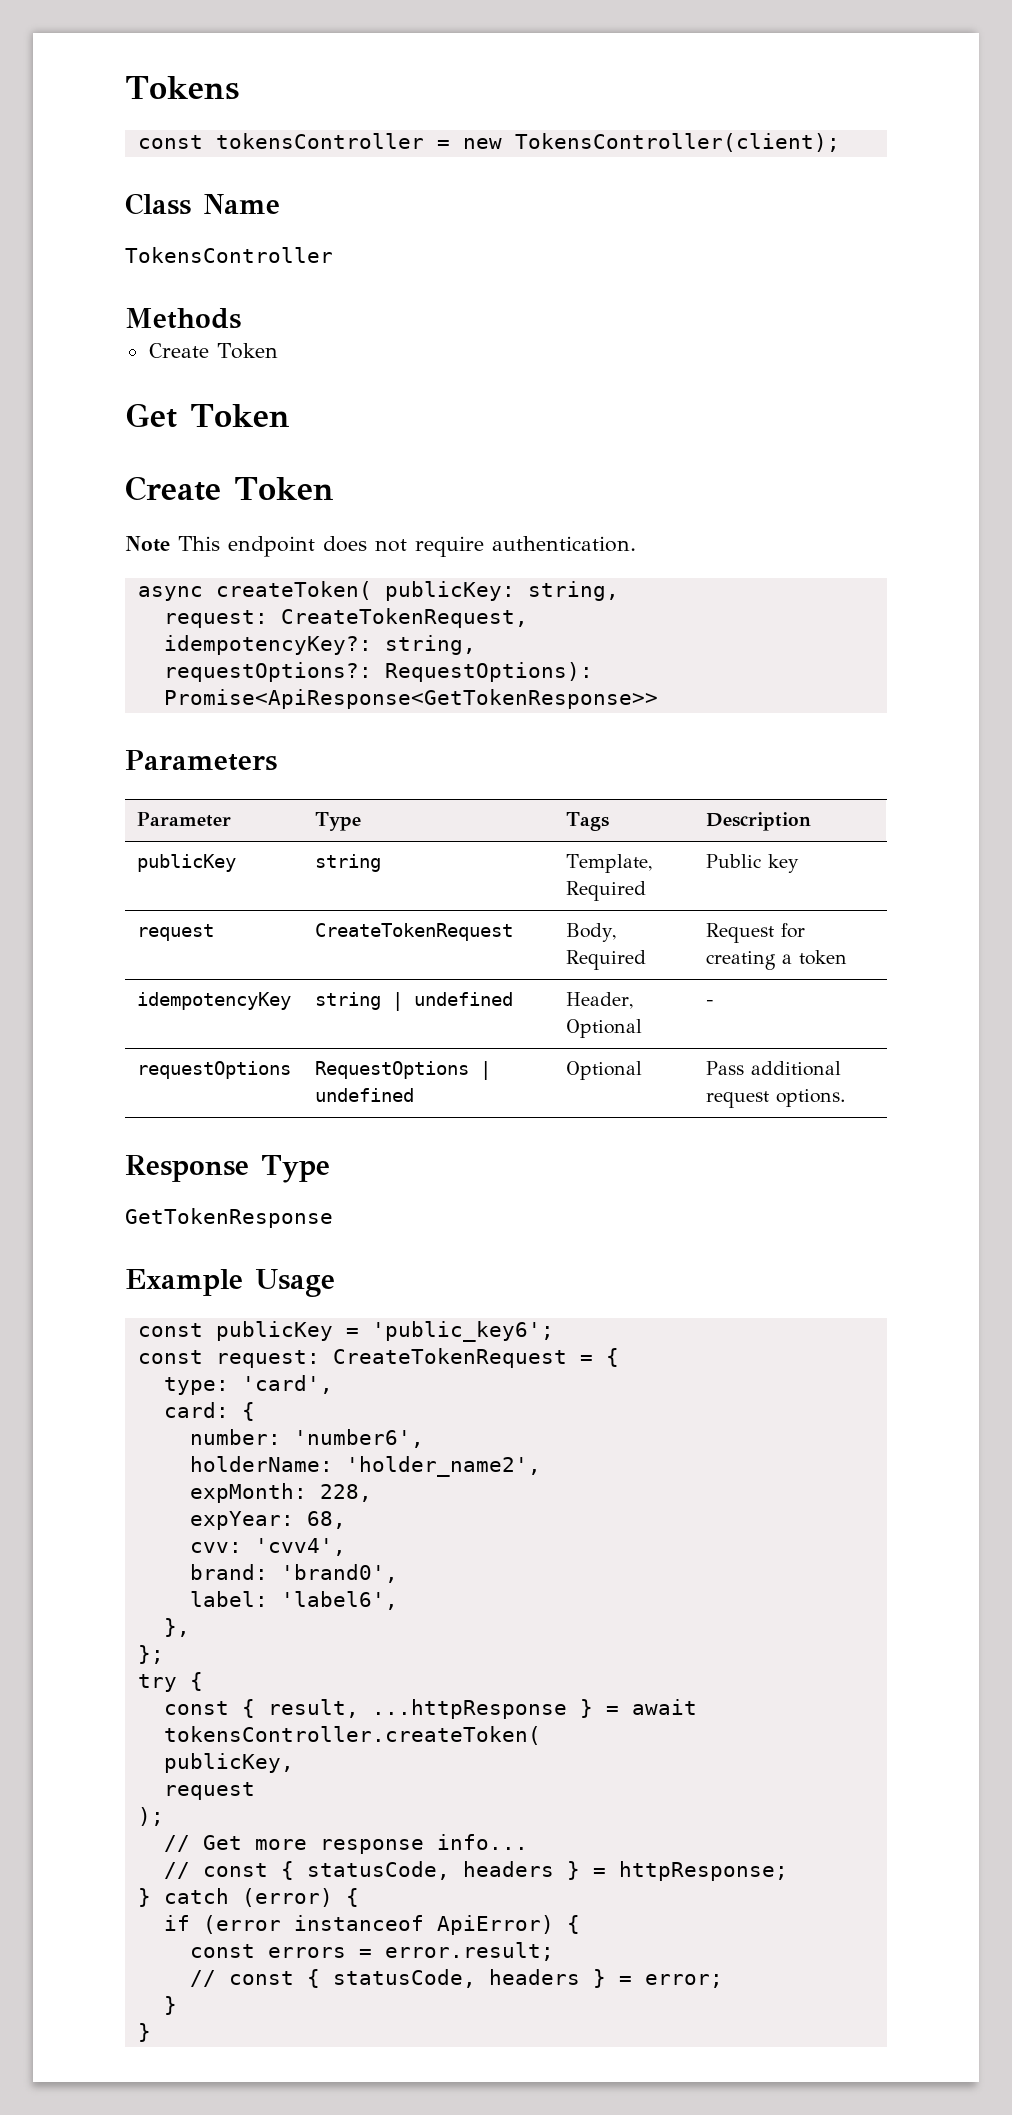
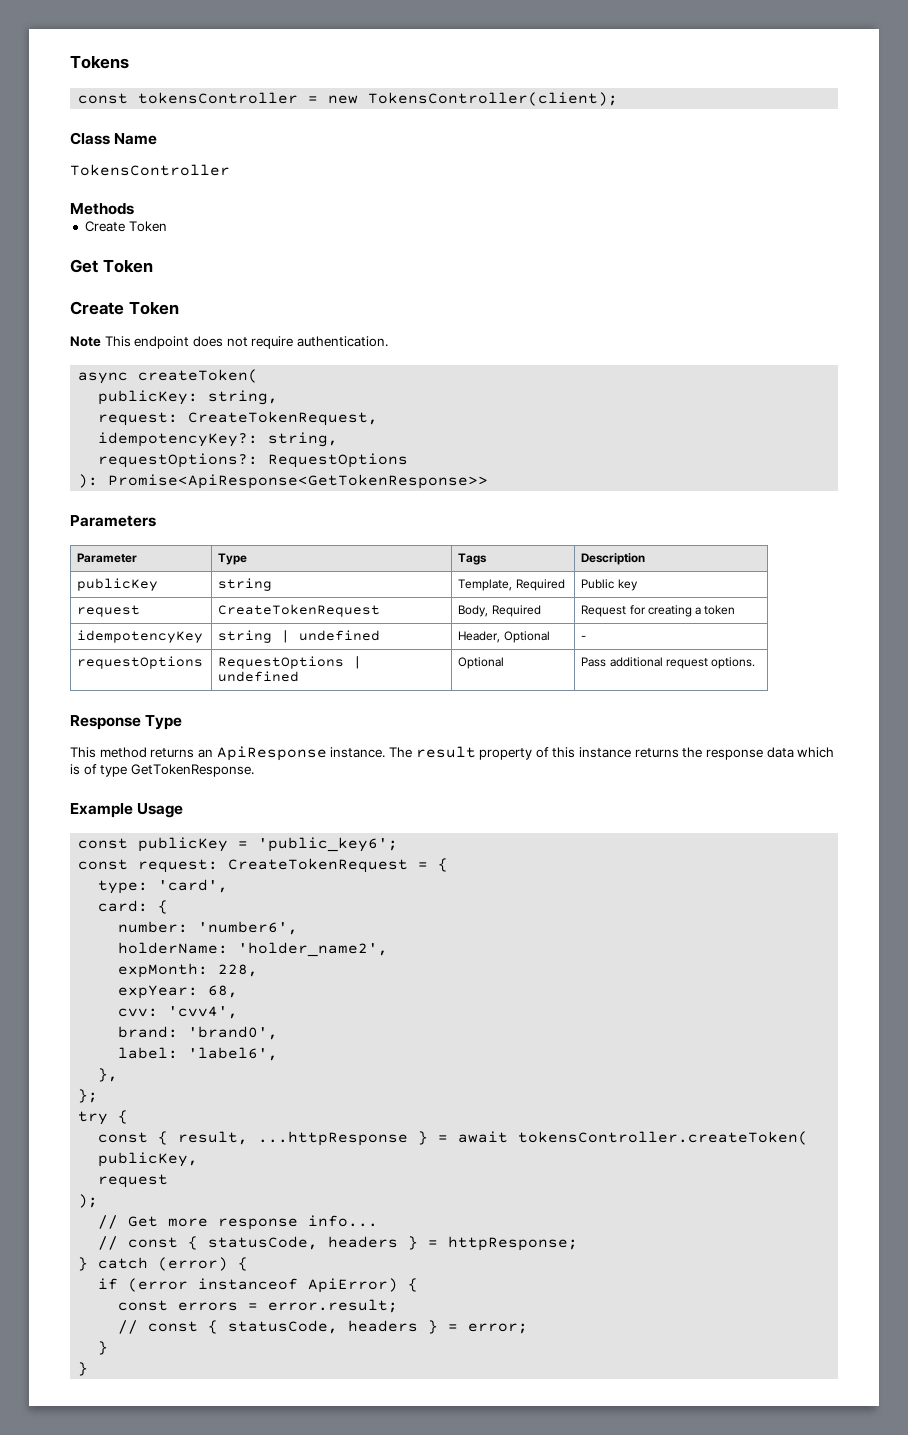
(372, 590) none -> (259, 376) //
[384,662,593,682] RequestOptions): -> [268,453,409,468] [78,474,99,488] RequestOptions // ):
[125,1208,333,1228] GetTokenResponse -> [70,746,835,761] [70,764,254,777] This method returns an ApiResponse instance. The result property of this instance returns the response data which is of type GetTokenResponse.

